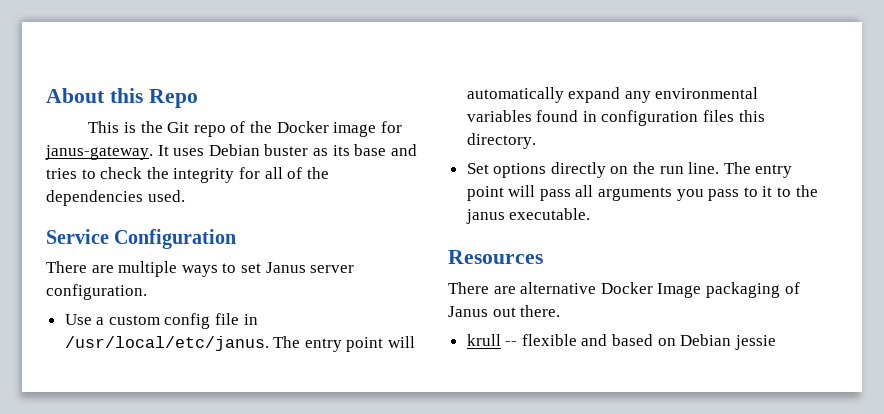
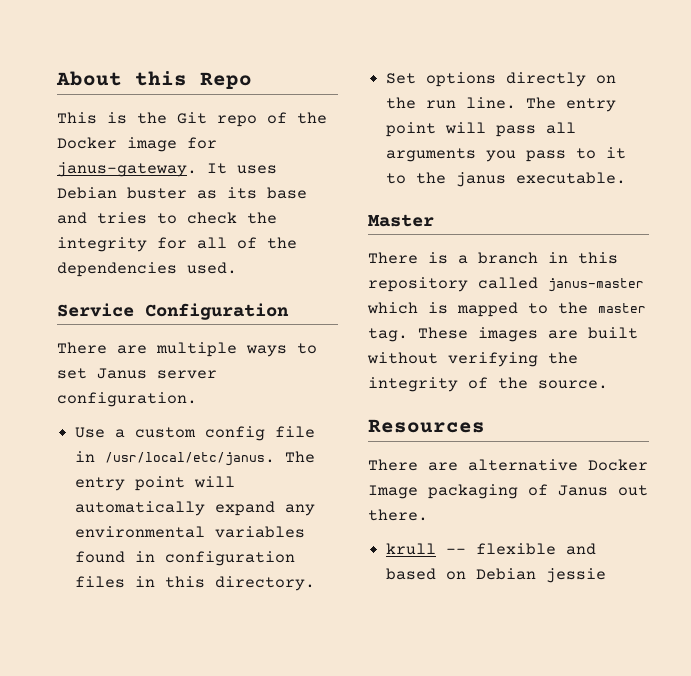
(735, 116) none -> [135,576,156,587] in
(591, 214) none -> [368,214,434,227] [368,252,618,264] [368,277,644,292] [367,302,646,317] [368,327,638,342] [367,352,578,367] [368,377,608,392] // Master // There is a branch in this repository called janus-master which is mapped to the master tag. These images are built without verifying the integrity of the source.

